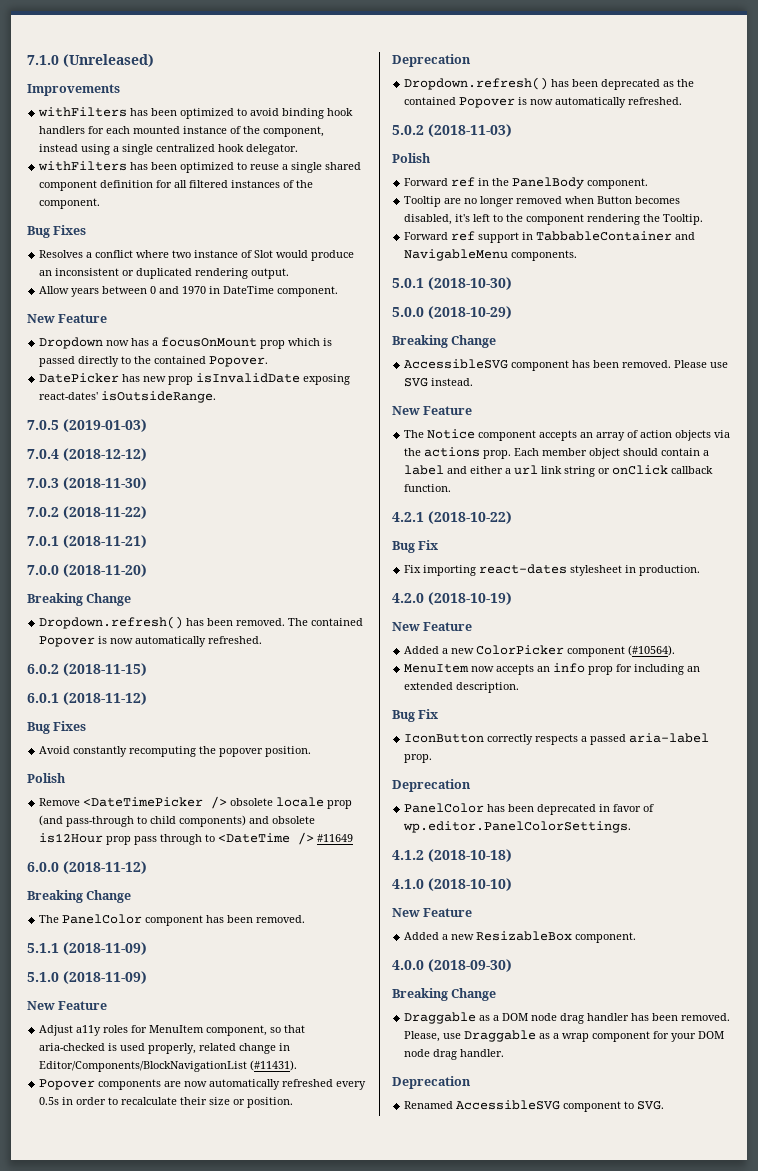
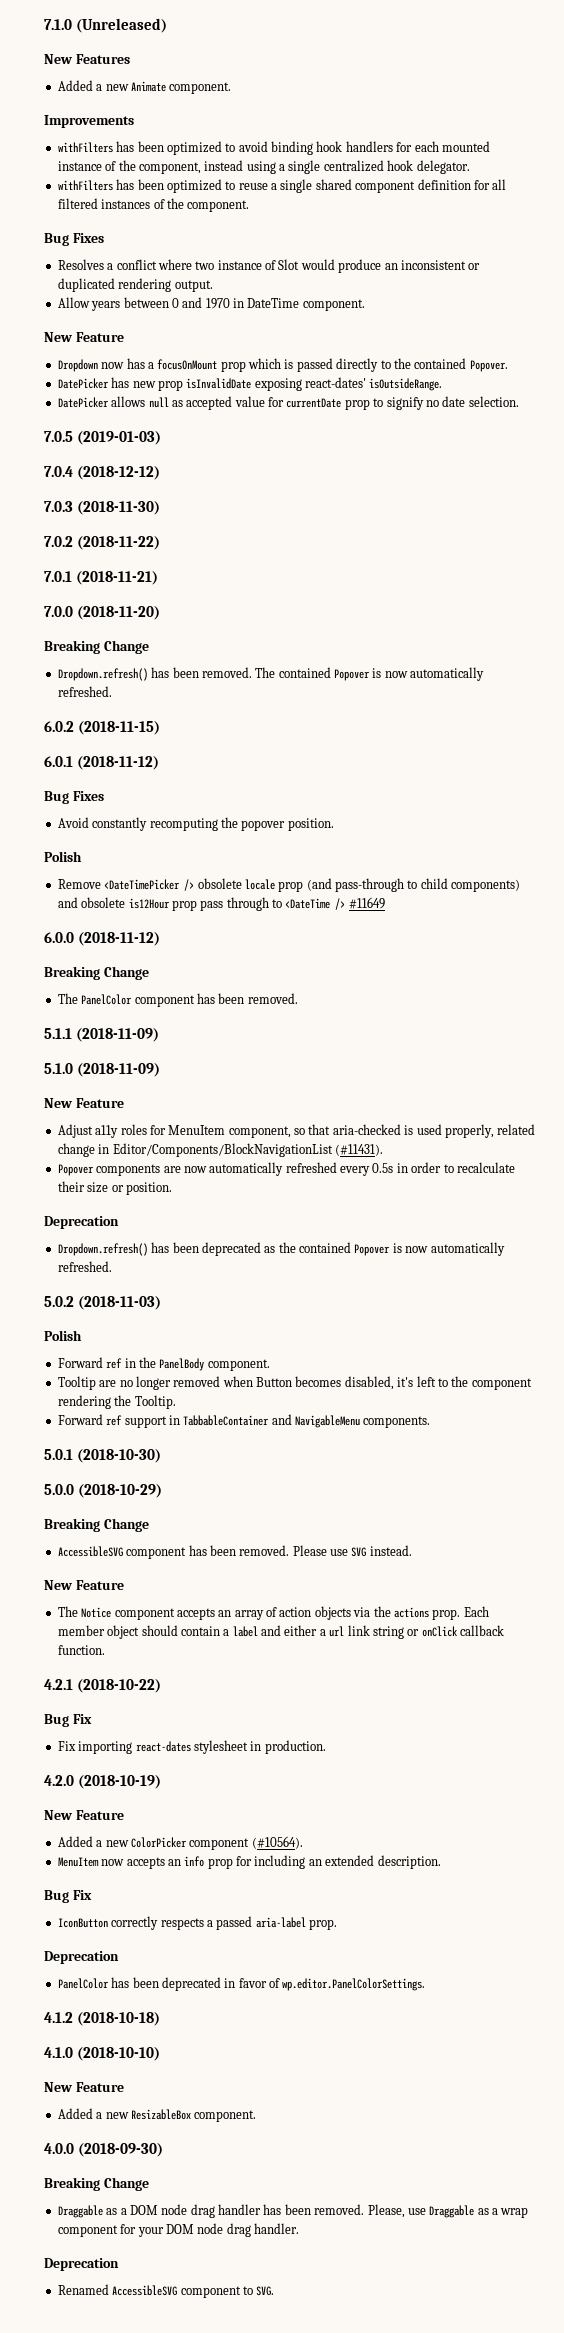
(154, 60) none -> [44,54,130,64] [57,80,232,94] // New Features // Added a new Animate component.
(217, 397) none -> [57,396,519,410] // DatePicker allows null as accepted value for currentDate prop to signify no date selection.

